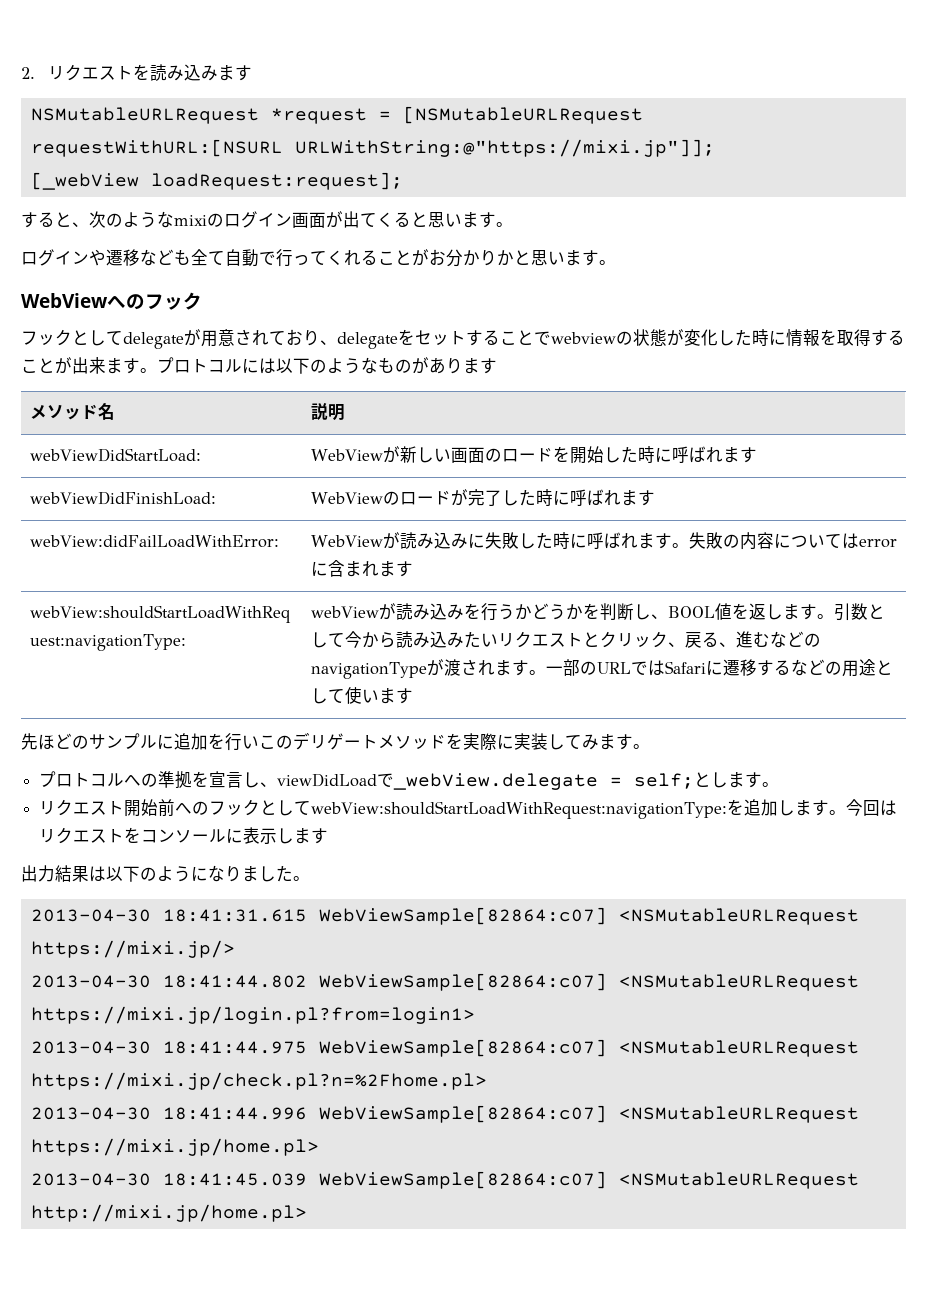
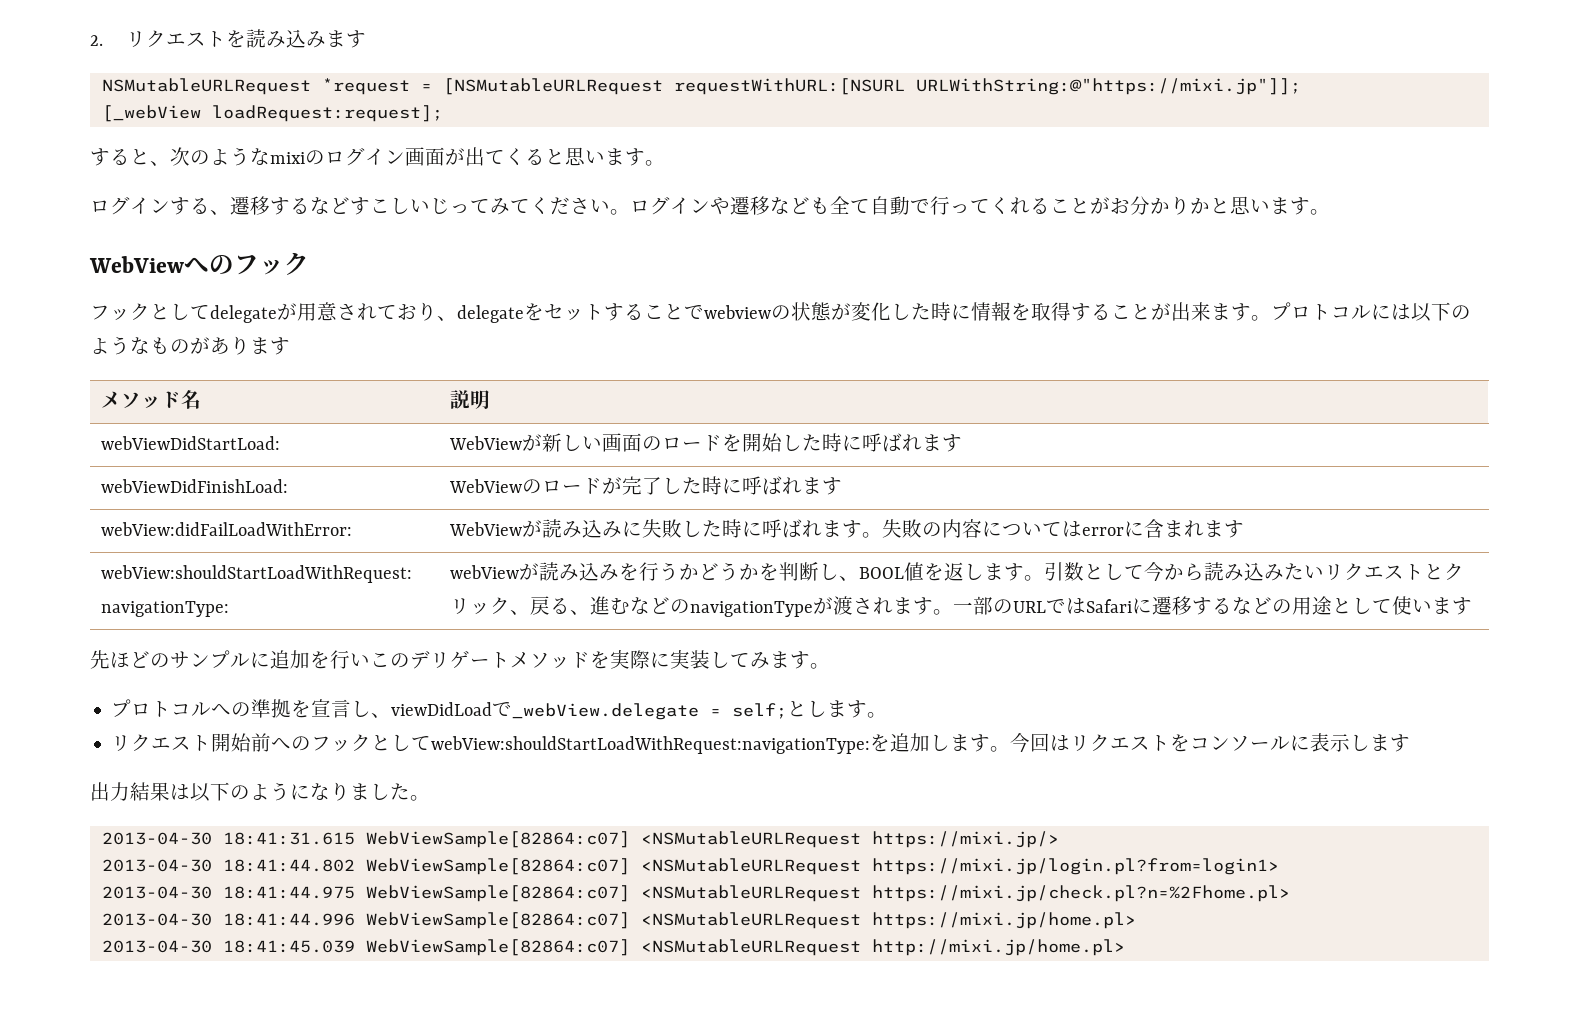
(89, 257) none -> [170,196,710,215] する、遷移するなどすこしいじってみてください。ログイン

